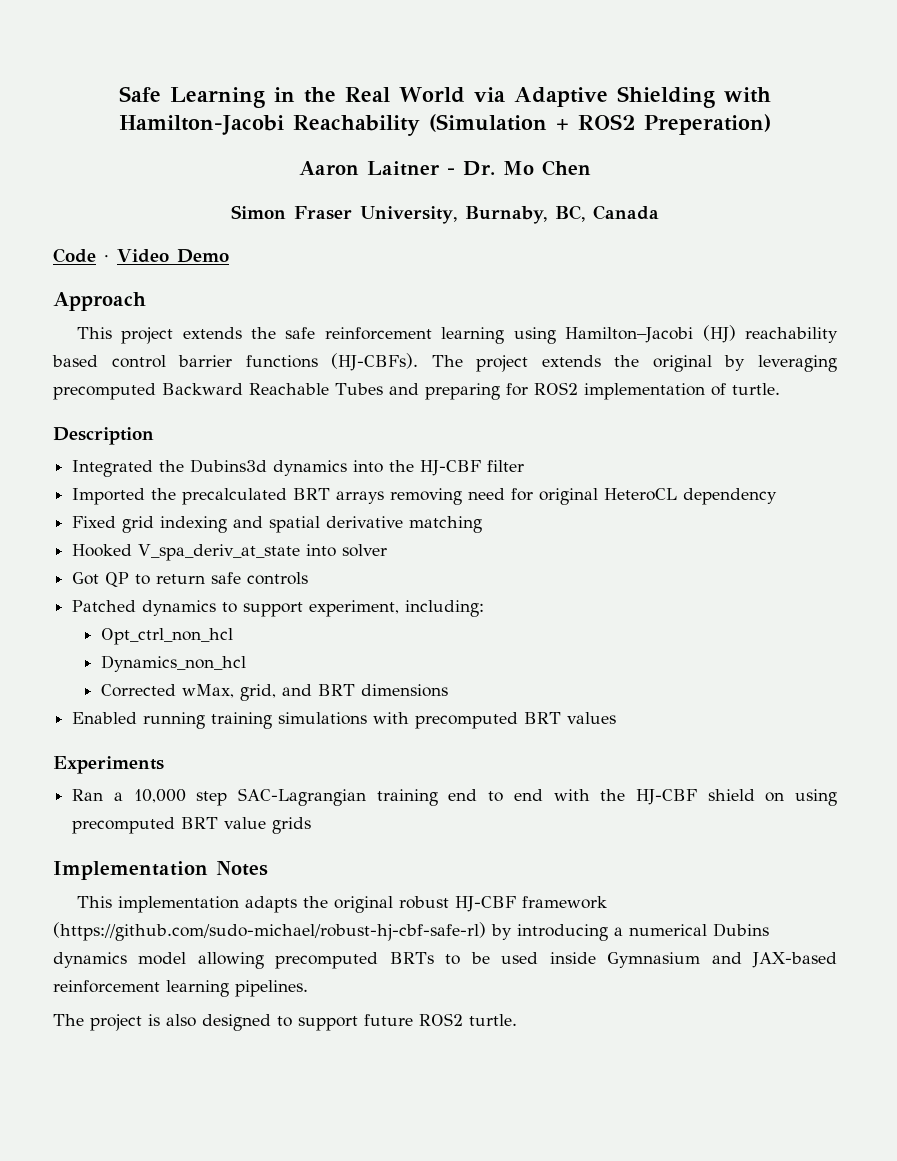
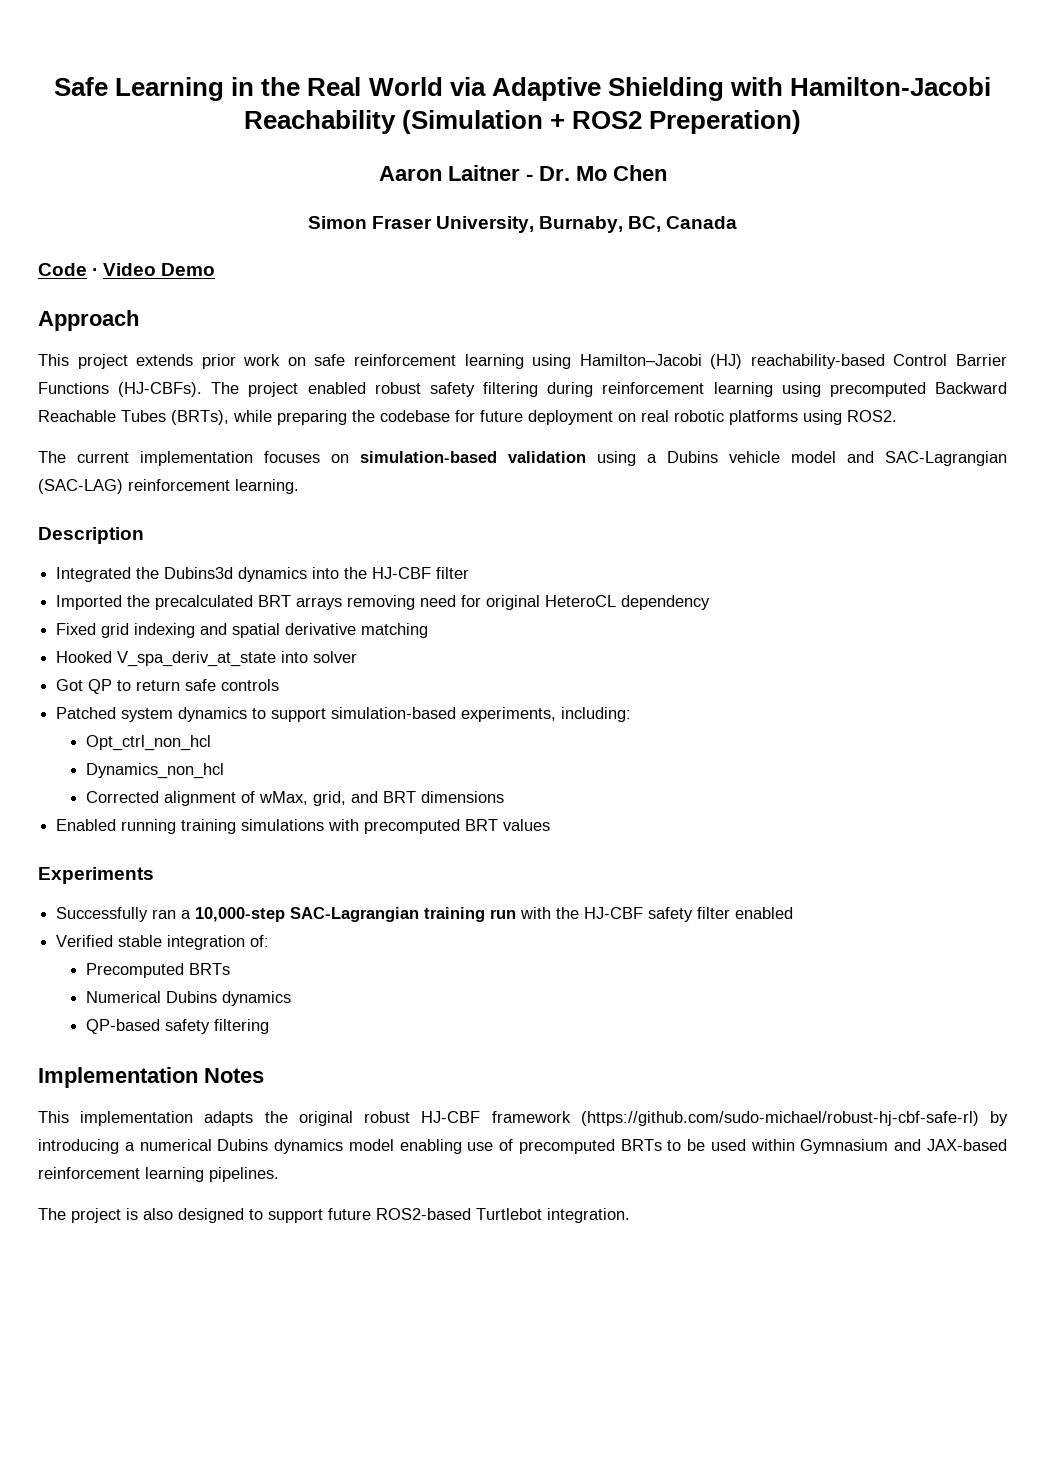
[250,327,276,339] the -> [201,354,306,369] prior work on
[745,327,838,343] [52,353,837,372] [53,382,780,400] reachability based control barrier functions (HJ-CBFs). The project extends the original by leveraging precomputed Backward Reachable Tubes and preparing for ROS2 implementation of turtle. -> [750,354,1007,369] [38,382,1007,397] [38,410,897,425] [38,451,1007,466] [38,479,299,494] reachability-based Control Barrier Functions (HJ-CBFs). The project enabled robust safety filtering during reinforcement learning using precomputed Backward Reachable Tubes (BRTs), while preparing the codebase for future deployment on real robotic platforms using ROS2. // The current implementation focuses on simulation-based validation using a Dubins vehicle model and SAC-Lagrangian (SAC-LAG) reinforcement learning.
(137, 606) none -> [121,708,174,722] system
[309,600,400,617] experiment, -> [331,707,557,722] simulation-based experiments,
(176, 690) none -> [164,791,256,806] alignment of
[72,788,837,806] [72,817,312,834] Ran a 10,000 step SAC-Lagrangian training end to end with the HJ-CBF shield on using precomputed BRT value grids -> [56,907,794,922] [56,935,270,950] [86,963,231,978] [86,991,292,1006] [86,1019,270,1034] Successfully ran a 10,000-step SAC-Lagrangian training run with the HJ-CBF safety filter enabled // Verified stable integration of: // Precomputed BRTs // Numerical Dubins dynamics // QP-based safety filtering
[197,952,264,969] allowing -> [399,1139,514,1154] enabling use of
[549,952,596,964] inside -> [750,1139,795,1151] within
[419,1013,517,1026] ROS2 turtle. -> [376,1208,630,1223] ROS2-based Turtlebot integration.

